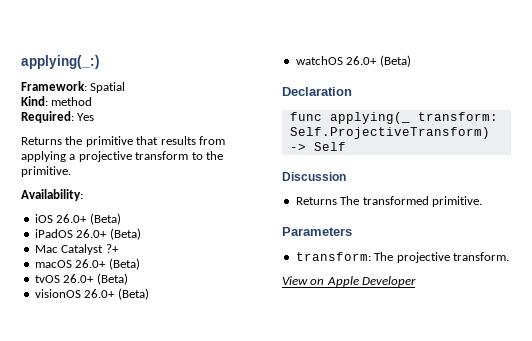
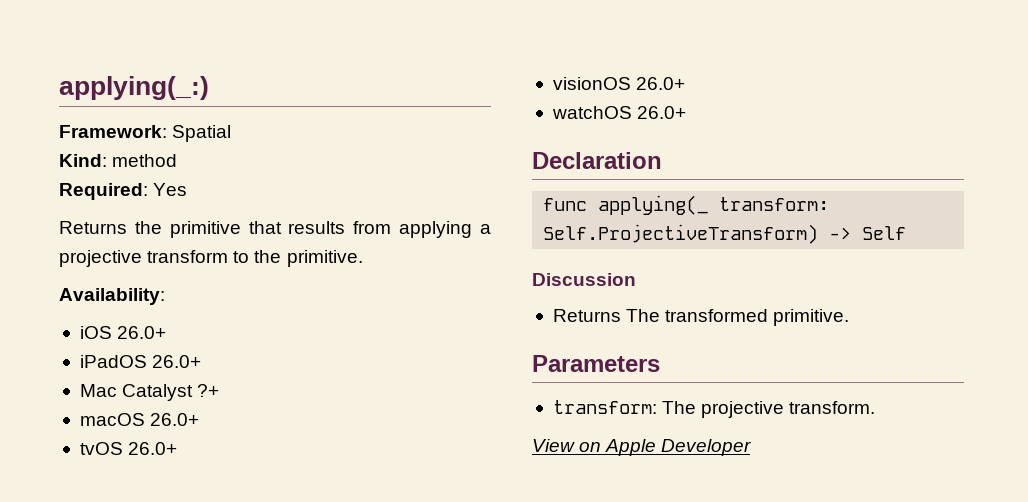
[89,213,121,225] (Beta) -> (167, 332) none
[109,228,141,240] (Beta) -> (202, 361) none
[108,258,140,270] (Beta) -> (200, 419) none
[96,273,128,285] (Beta) -> (178, 448) none
[117,288,149,300] (Beta) -> (686, 83) none
[379,55,411,67] (Beta) -> (687, 112) none

